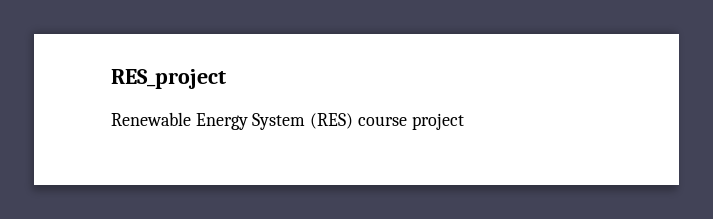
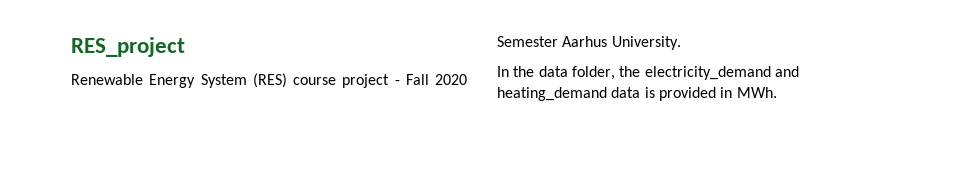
(464, 121) none -> [394,74,467,85] [497,36,681,50] [497,66,799,80] [497,87,777,101] - Fall 2020 Semester Aarhus University. // In the data folder, the electricity_demand and heating_demand data is provided in MWh.

